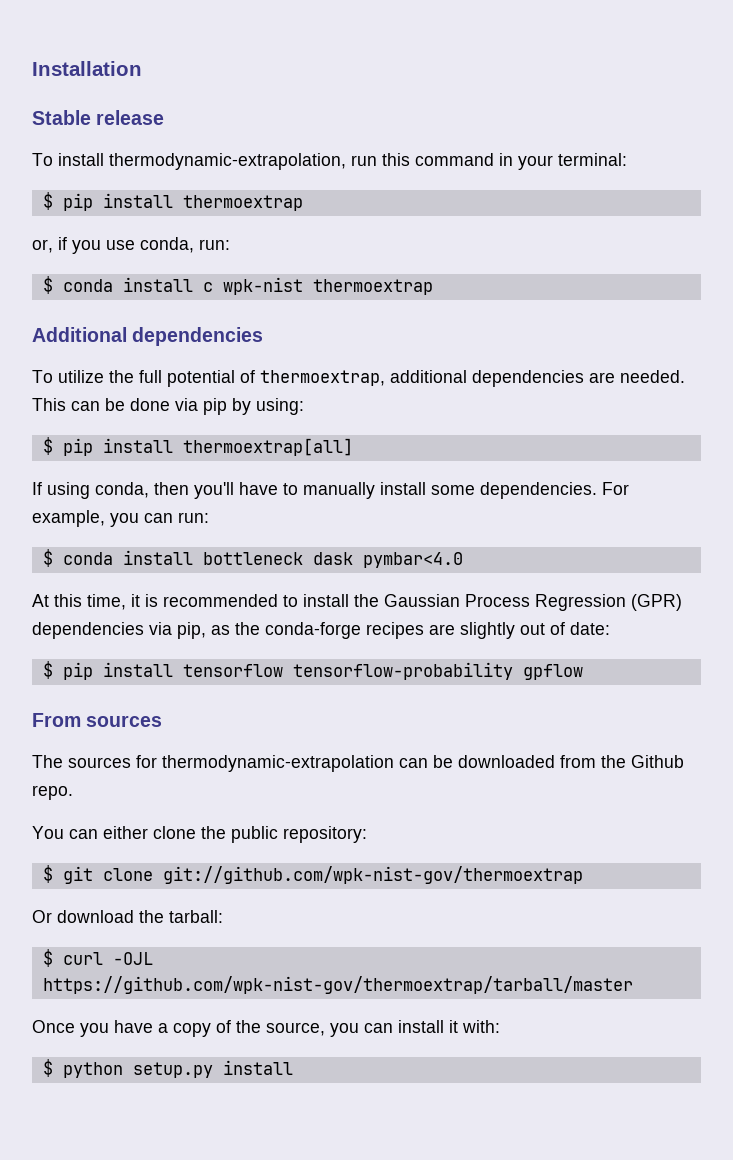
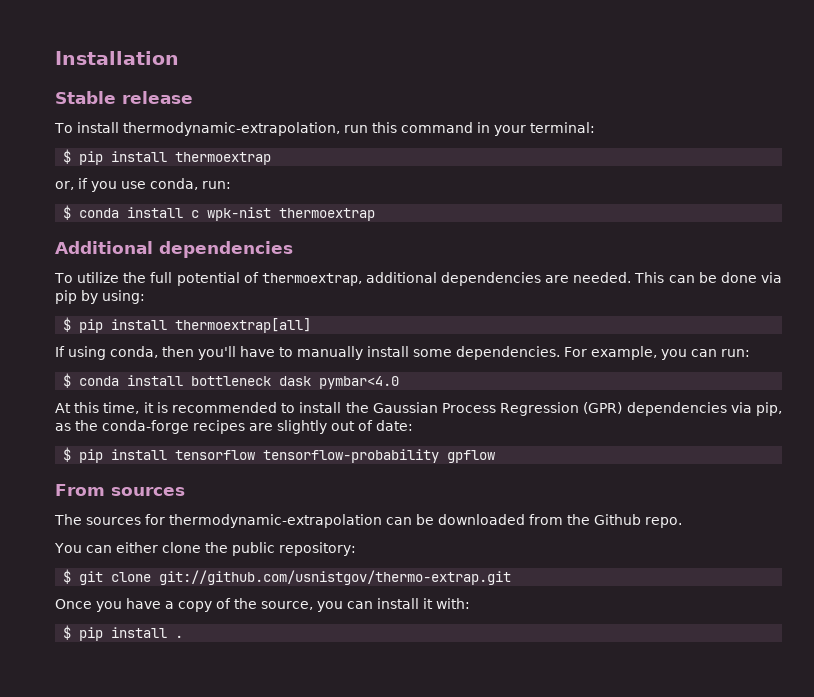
[162,866,583,884] [32,910,223,923] [42,949,153,967] [42,976,633,994] git://github.com/wpk-nist-gov/thermoextrap // Or download the tarball: // $ curl -OJL https://github.com/wpk-nist-gov/thermoextrap/tarball/master -> [159,570,512,585] git://github.com/usnistgov/thermo-extrap.git
[62,1060,293,1078] python setup.py install -> [79,627,184,641] pip install .

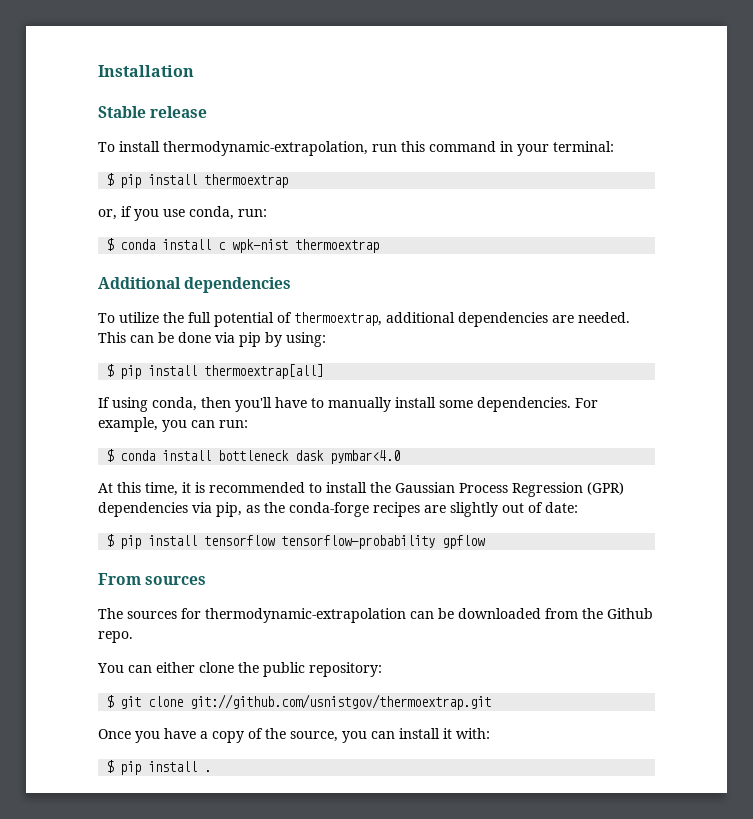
[159,570,512,585] git://github.com/usnistgov/thermo-extrap.git -> [190,694,492,710] git://github.com/usnistgov/thermoextrap.git

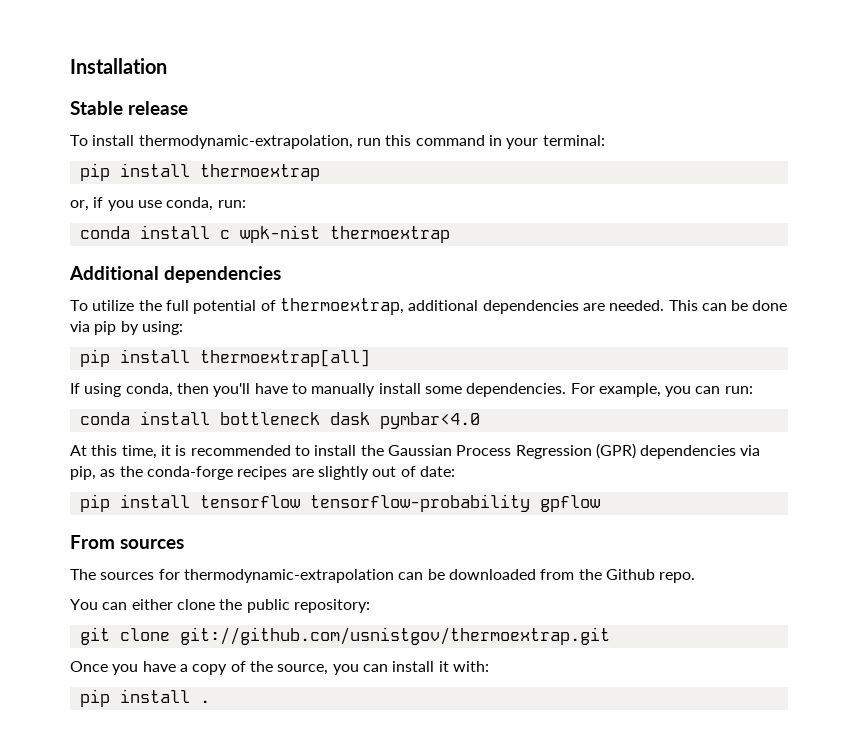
[106,173,115,186] $ -> (605, 140) none
[106,238,115,251] $ -> (246, 204) none
[106,364,115,377] $ -> (183, 328) none
[106,449,115,462] $ -> (753, 390) none
[106,534,115,547] $ -> (455, 471) none
[106,695,115,708] $ -> (370, 606) none
[106,760,115,773] $ -> (489, 666) none

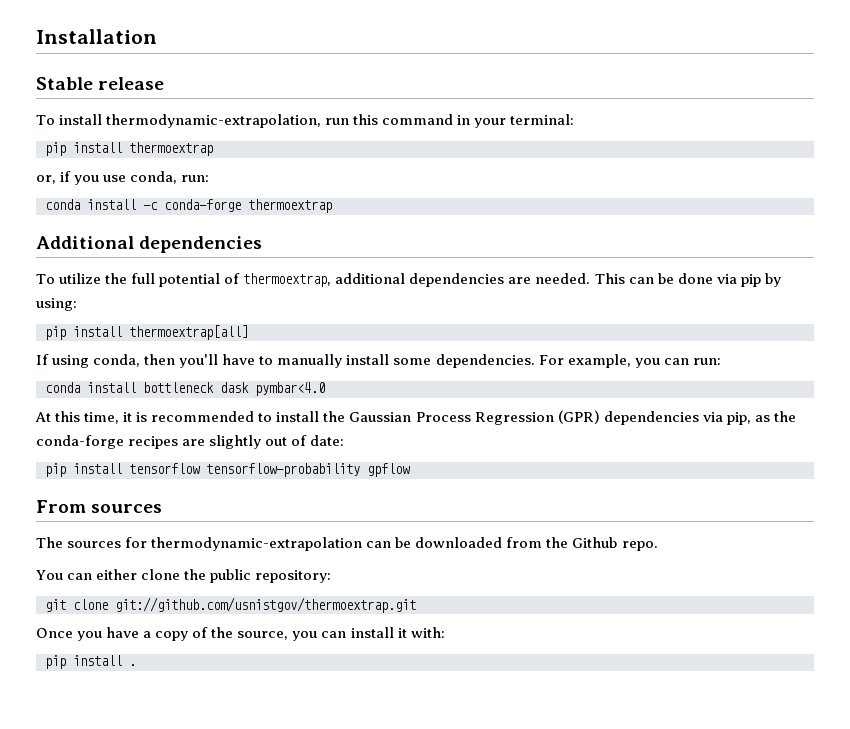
[219,225,320,243] c wpk-nist -> [143,199,241,212] -c conda-forge

